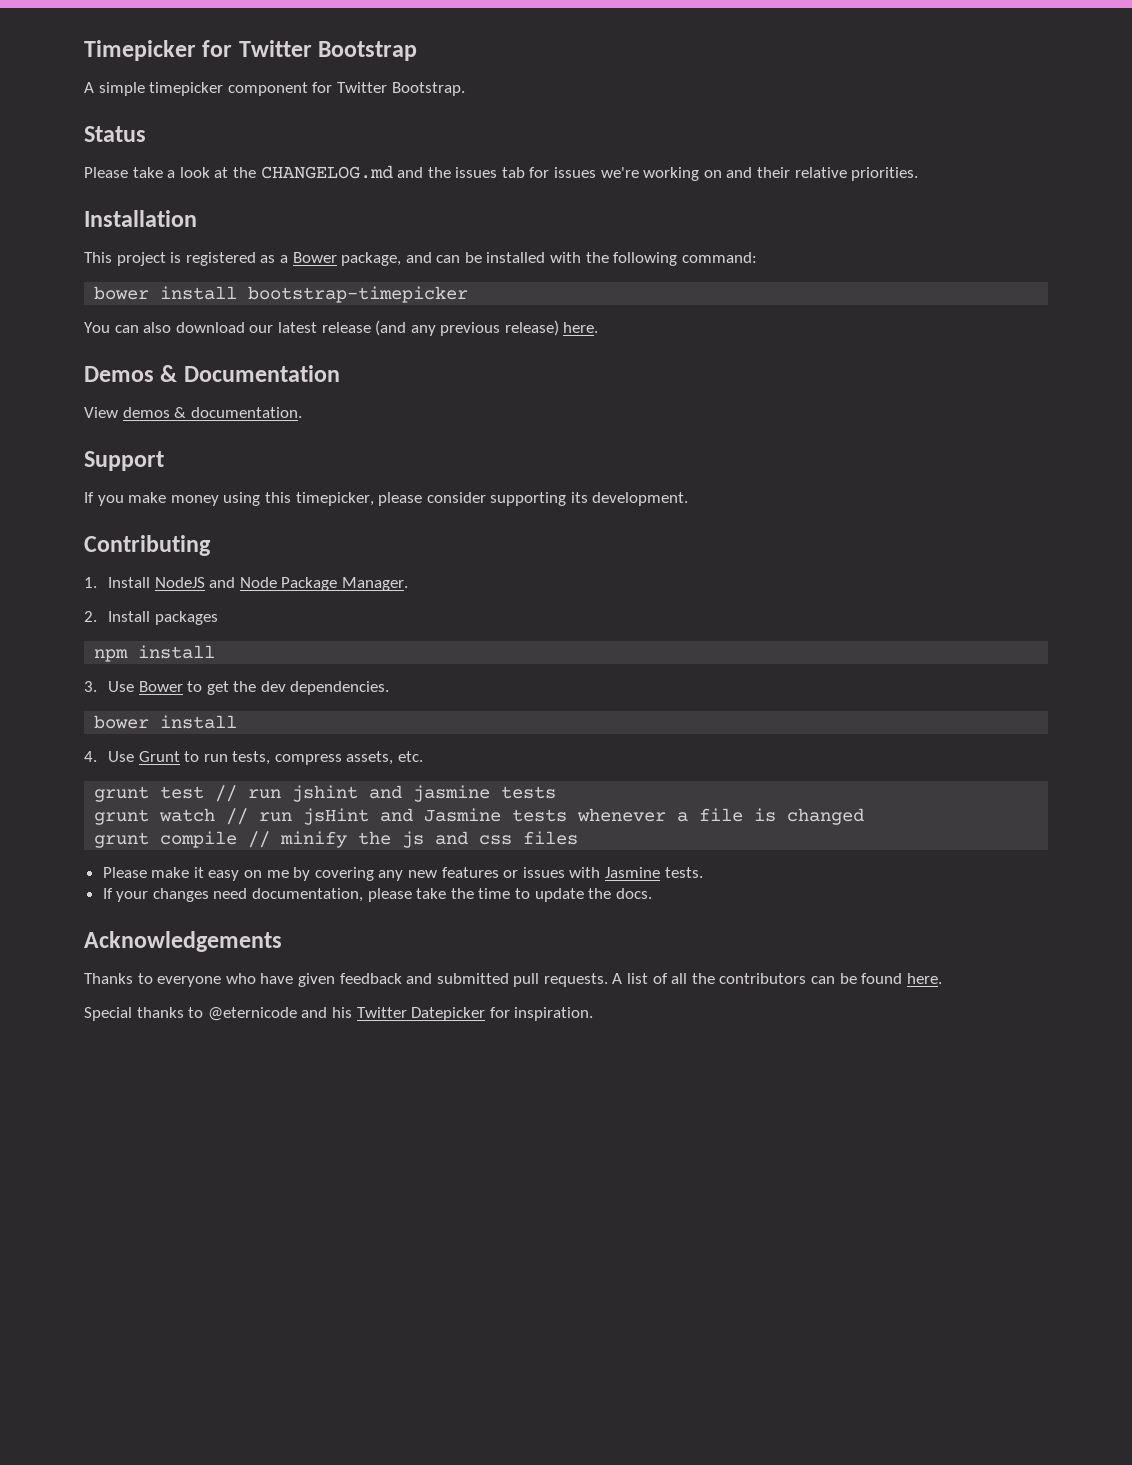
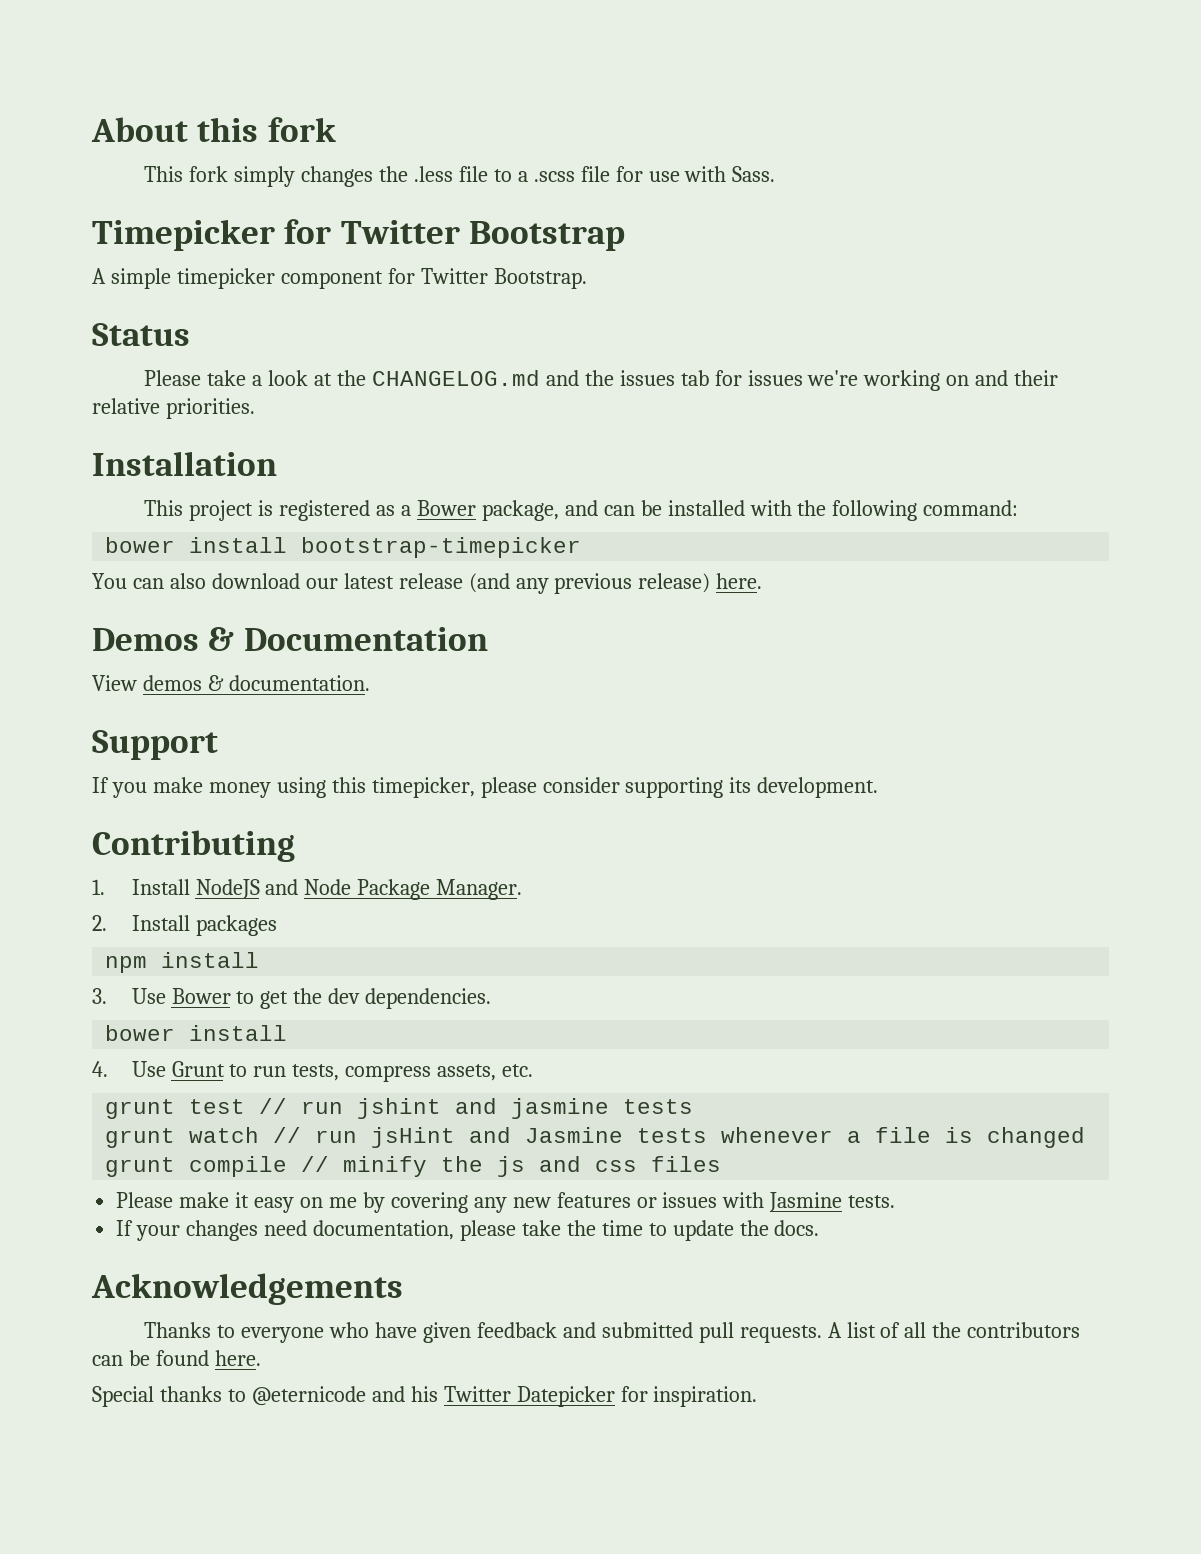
(84, 50) none -> [91,117,336,142] [144,166,776,187] About this fork // This fork simply changes the .less file to a .scss file for use with Sass. //

